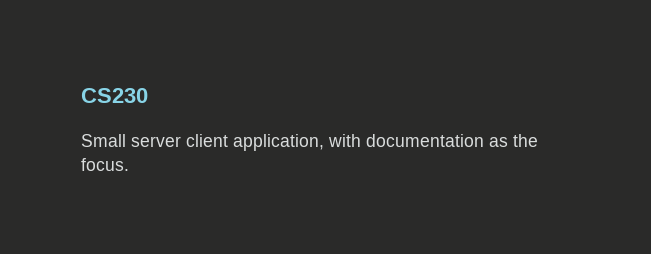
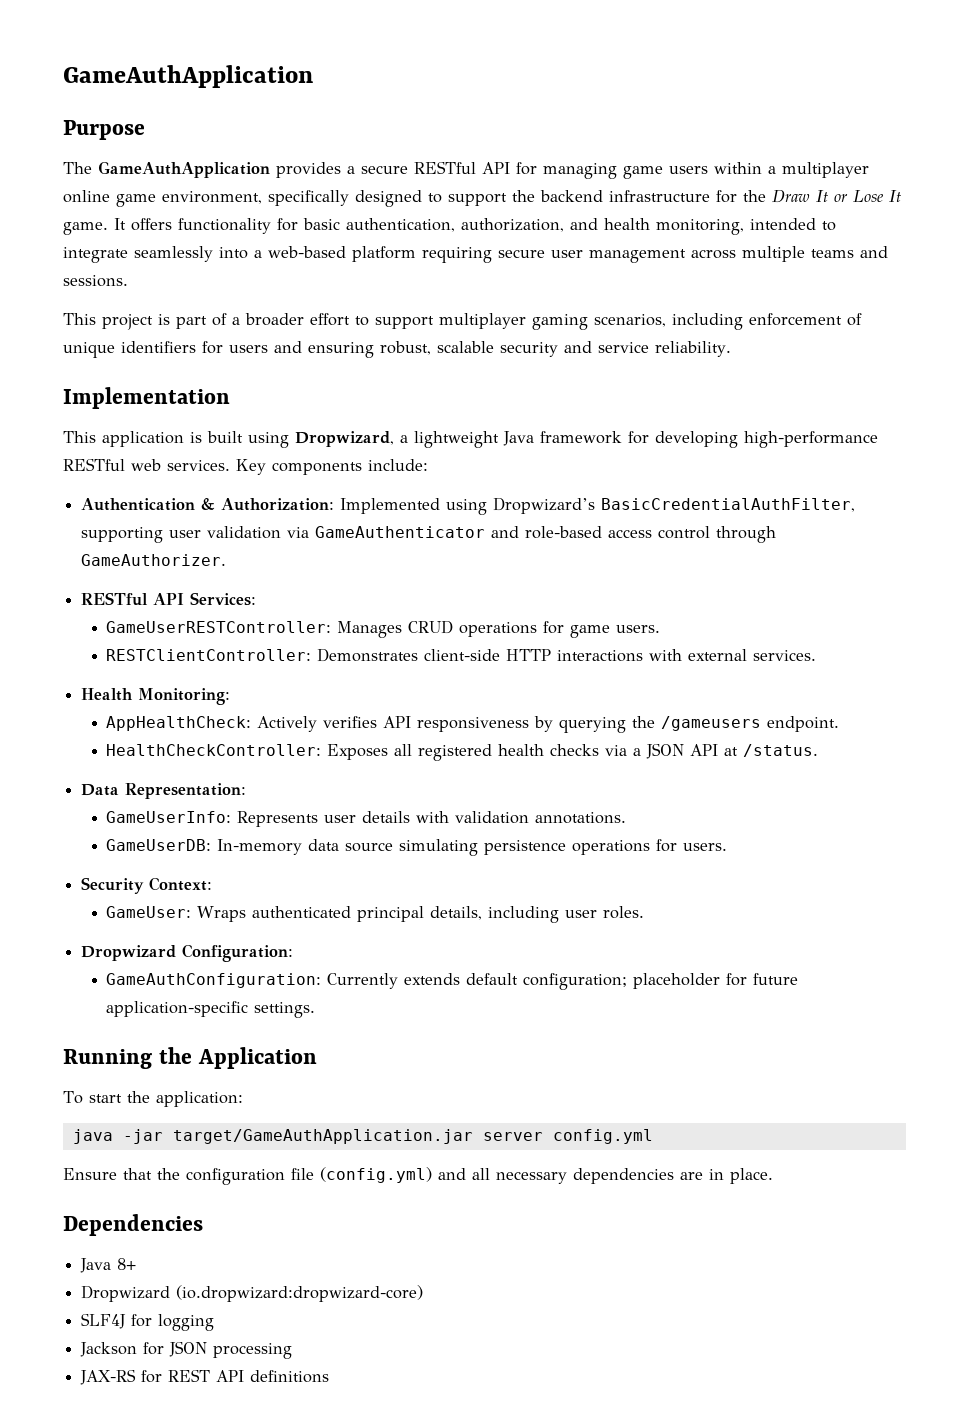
[81,88,148,103] [81,134,538,151] [81,158,129,171] CS230 // Small server client application, with documentation as the focus. -> [63,65,313,88] [63,120,145,140] [63,161,869,179] [63,189,901,207] [63,218,836,235] [63,246,888,263] [63,275,128,287] [63,313,862,330] [63,341,731,358] [63,387,230,409] [63,431,878,448] [63,458,428,475] [81,497,856,515] [81,526,777,543] [81,554,227,566] [81,592,257,606] [106,620,661,638] [106,648,817,662] [81,688,231,705] [106,716,840,733] [106,743,819,761] [81,783,247,799] [106,811,627,827] [106,839,728,856] [81,877,213,894] [106,906,645,923] [81,944,294,962] [106,973,799,990] [106,1001,316,1018] [63,1047,317,1069] [63,1091,243,1107] [72,1129,653,1144] [63,1167,773,1185] [63,1214,203,1236] [80,1258,137,1273] [81,1285,424,1302] [81,1313,215,1331] [80,1341,293,1359] [80,1369,330,1385] GameAuthApplication // Purpose // The GameAuthApplication provides a secure RESTful API for managing game users within a multiplayer online game environment, specifically designed to support the backend infrastructure for the Draw It or Lose It game. It offers functionality for basic authentication, authorization, and health monitoring, intended to integrate seamlessly into a web-based platform requiring secure user management across multiple teams and sessions. // This project is part of a broader effort to support multiplayer gaming scenarios, including enforcement of unique identifiers for users and ensuring robust, scalable security and service reliability. // Implementation // This application is built using Dropwizard, a lightweight Java framework for developing high-performance RESTful web services. Key components include: // Authentication & Authorization: Implemented using Dropwizard’s BasicCredentialAuthFilter, supporting user validation via GameAuthenticator and role-based access control through GameAuthorizer. // RESTful API Services: // GameUserRESTController: Manages CRUD operations for game users. // RESTClientController: Demonstrates client-side HTTP interactions with external services. // Health Monitoring: // AppHealthCheck: Actively verifies API responsiveness by querying the /gameusers endpoint. // HealthCheckController: Exposes all registered health checks via a JSON API at /status. // Data Representation: // GameUserInfo: Represents user details with validation annotations. // GameUserDB: In-memory data source simulating persistence operations for users. // Security Context: // GameUser: Wraps authenticated principal details, including user roles. // Dropwizard Configuration: // GameAuthConfiguration: Currently extends default configuration; placeholder for future application-specific settings. // Running the Application // To start the application: // java -jar target/GameAuthApplication.jar server config.yml // Ensure that the configuration file (config.yml) and all necessary dependencies are in place. // Dependencies // Java 8+ // Dropwizard (io.dropwizard:dropwizard-core) // SLF4J for logging // Jackson for JSON processing // JAX-RS for REST API definitions

